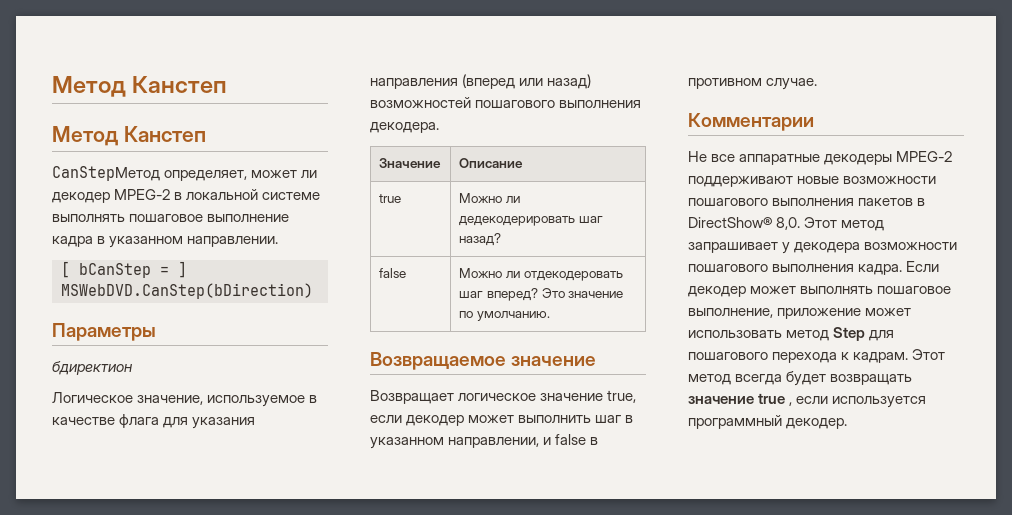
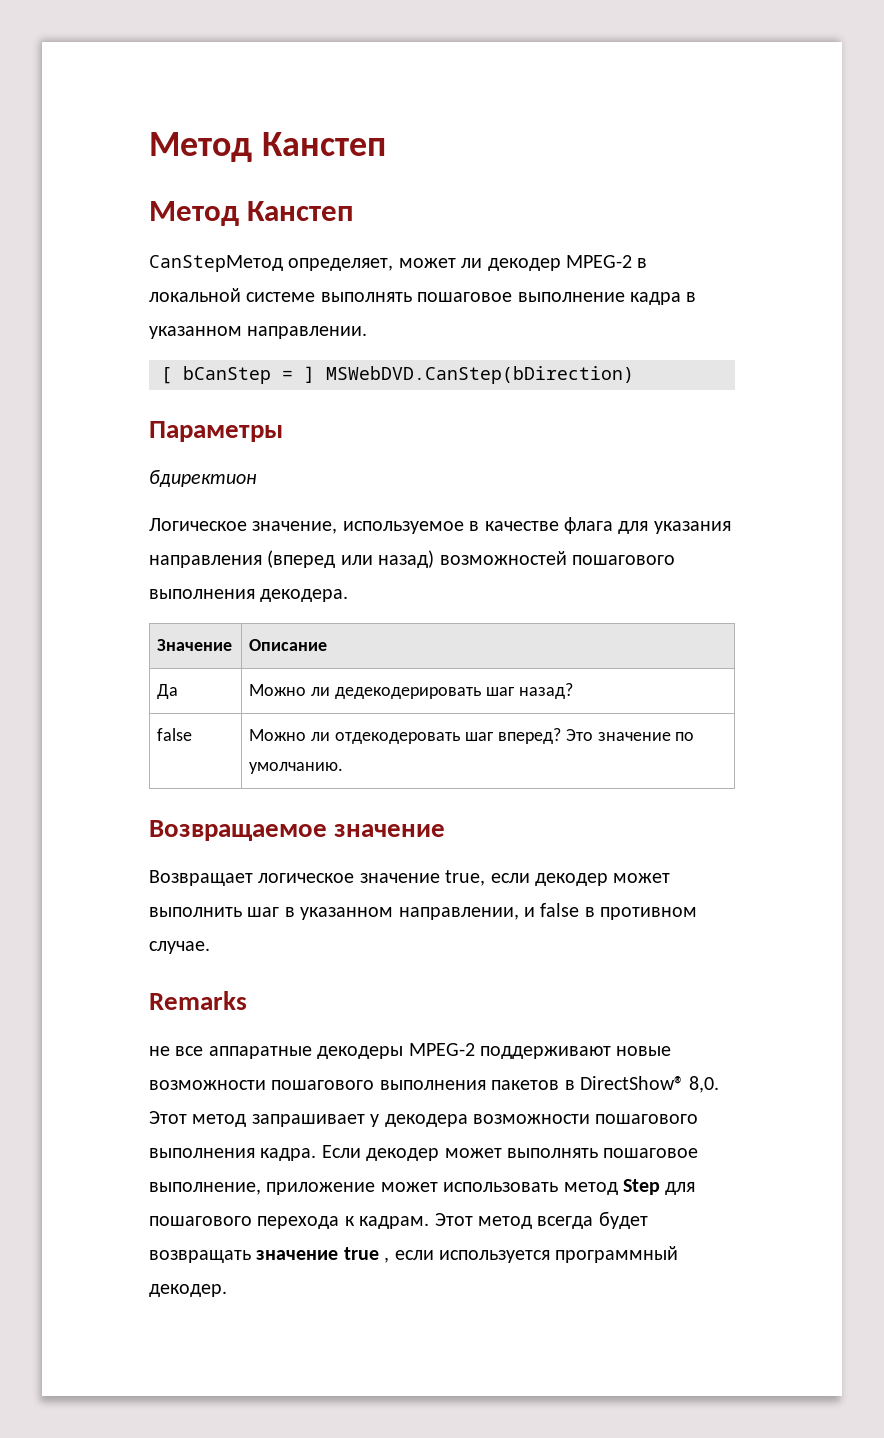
[379,194,402,203] true -> [157,684,179,699] Да
[688,113,814,131] [688,151,707,162] Комментарии // Не -> [149,991,247,1010] [149,1046,170,1056] Remarks // не

